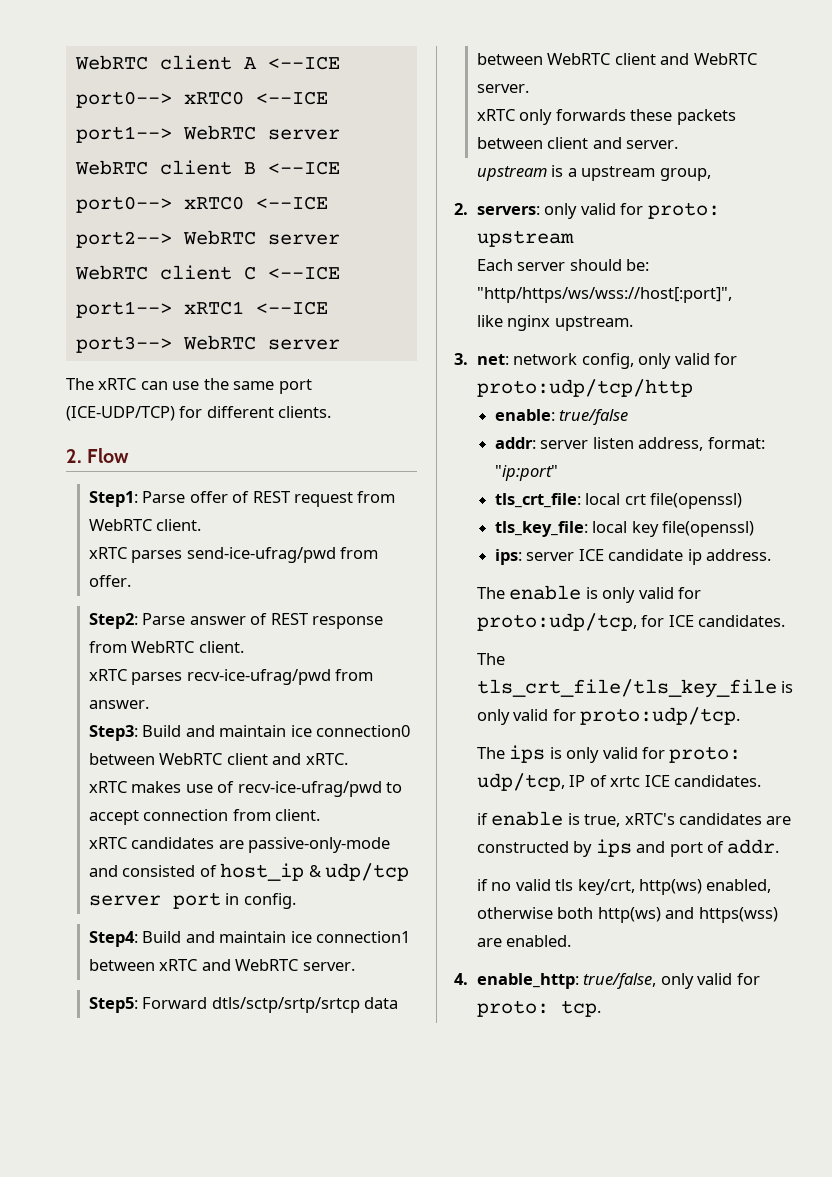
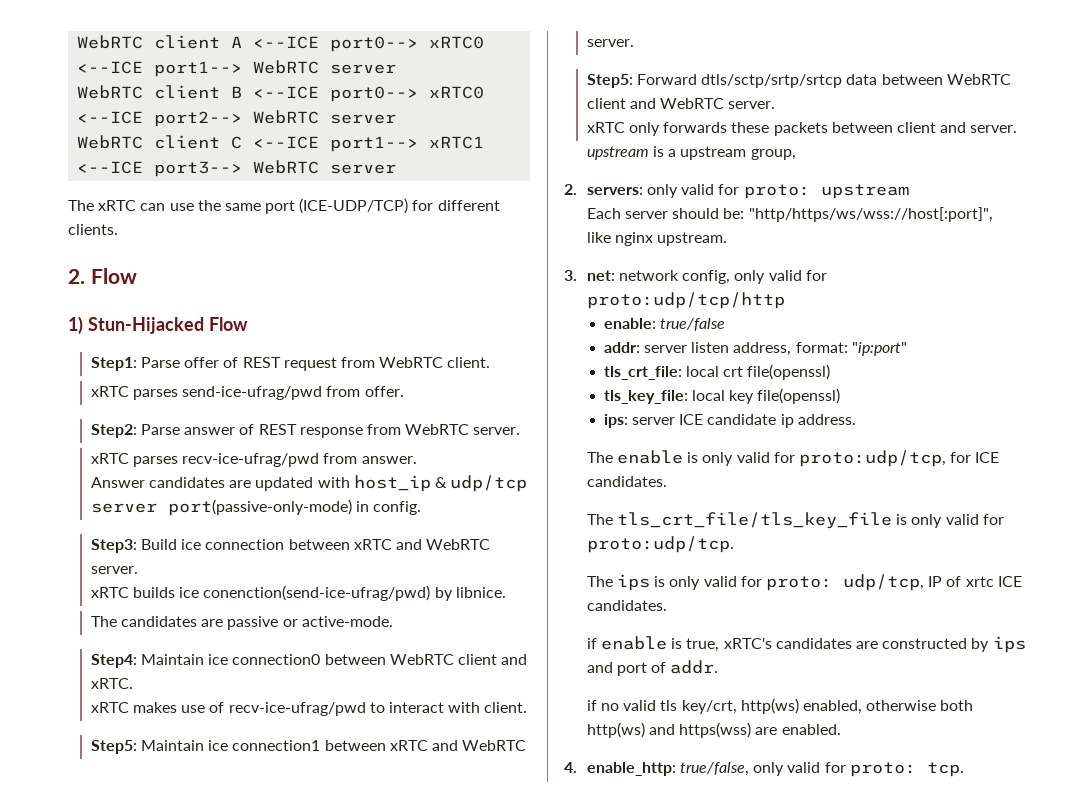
(130, 455) none -> [68,316,248,334] // 1) Stun-Hijacked Flow
[198,641,244,653] client. -> [473,427,521,435] server.
[88,725,287,741] Step3: Build and maintain -> [90,475,528,492] [90,499,422,516] [90,539,491,553] [90,566,138,574] [90,585,506,601] [90,616,393,630] [90,654,205,668] Answer candidates are updated with host_ip & udp/tcp server port(passive-only-mode) in config. // Step3: Build ice connection between xRTC and WebRTC server. // xRTC builds ice conenction(send-ice-ufrag/pwd) by libnice. // The candidates are passive or active-mode. // Step4: Maintain
[88,809,321,825] [88,837,391,853] [88,863,409,881] [88,892,296,909] [88,931,287,947] accept connection from client. // xRTC candidates are passive-only-mode and consisted of host_ip & udp/tcp server port in config. // Step4: Build and maintain -> [388,702,528,713] [90,740,205,754] interact with client. // Step5: Maintain

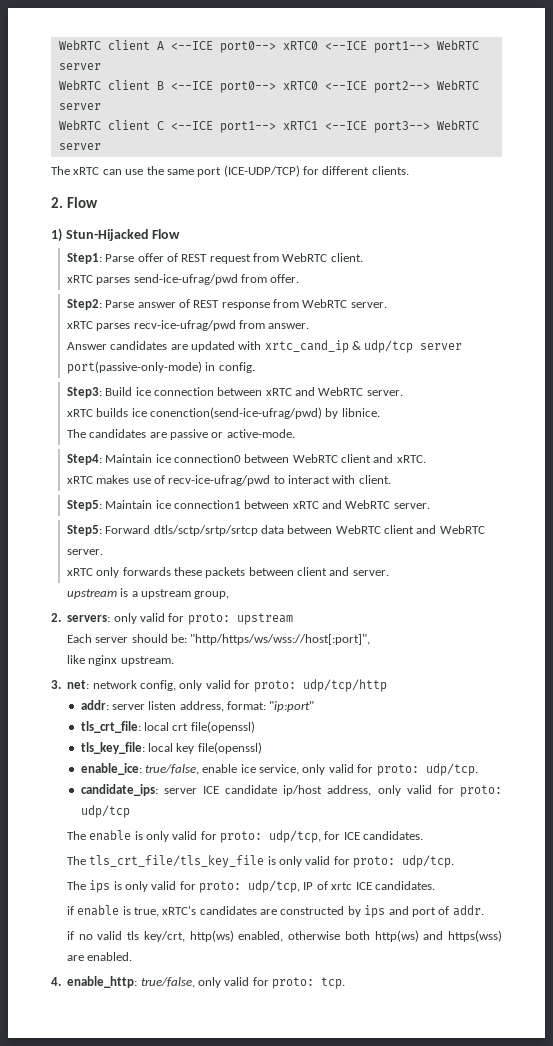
[353,475,431,492] host_ip -> [264,340,349,353] xrtc_cand_ip
[586,292,785,309] [603,318,726,331] proto:udp/tcp/http // enable: true/false -> [253,679,387,692] proto: udp/tcp/http
[603,414,856,428] ips: server ICE candidate ip address. -> [80,763,478,776] [80,784,502,797] [80,805,130,818] enable_ice: true/false, enable ice service, only valid for proto: udp/tcp. // candidate_ips: server ICE candidate ip/host address, only valid for proto: udp/tcp
[798,450,946,467] proto:udp/tcp, -> [220,830,322,843] proto: udp/tcp,
[586,536,734,553] proto:udp/tcp. -> [353,855,455,868] proto: udp/tcp.

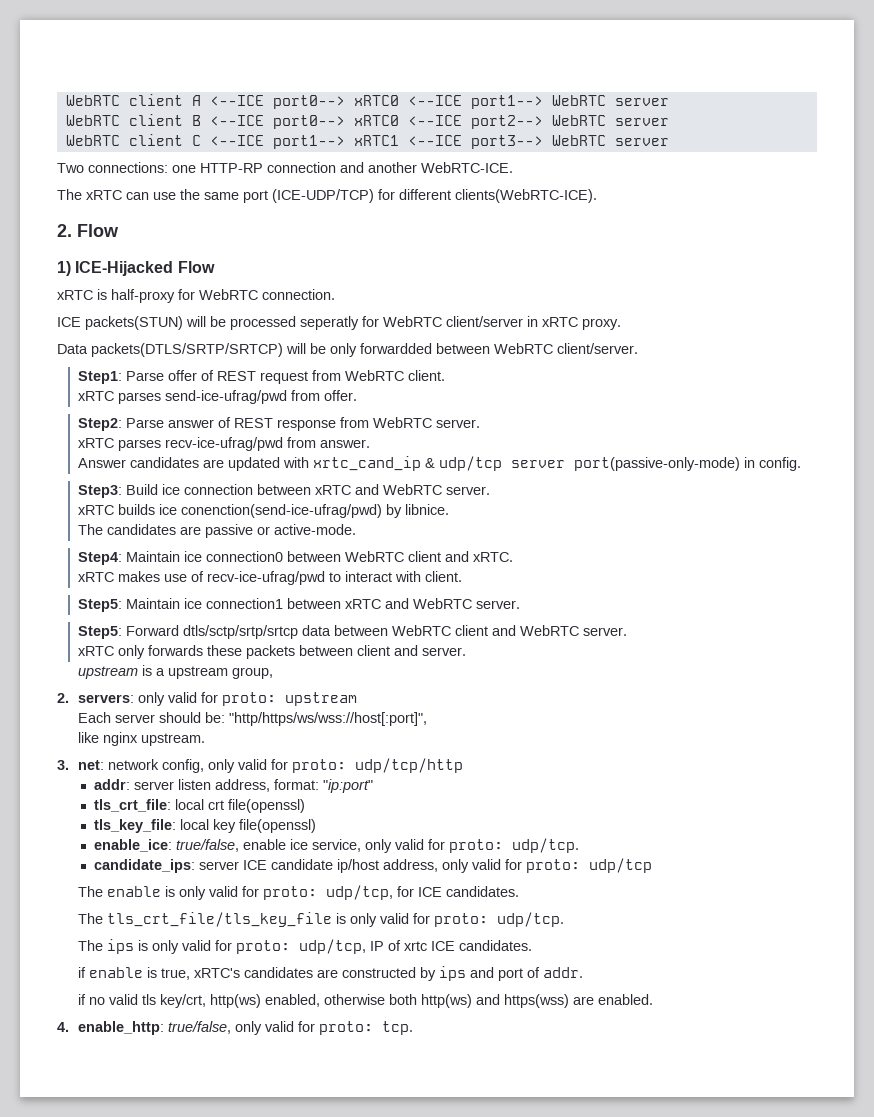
(101, 146) none -> [57,162,513,173] // Two connections: one HTTP-RP connection and another WebRTC-ICE.
[371,166,409,175] clients. -> [455,189,597,203] clients(WebRTC-ICE).
[65,229,181,241] Stun-Hijacked Flow -> [75,261,215,276] [57,289,335,303] [57,316,621,330] [57,343,638,357] ICE-Hijacked Flow // xRTC is half-proxy for WebRTC connection. // ICE packets(STUN) will be processed seperatly for WebRTC client/server in xRTC proxy. // Data packets(DTLS/SRTP/SRTCP) will be only forwardded between WebRTC client/server.

